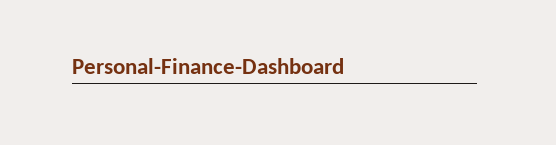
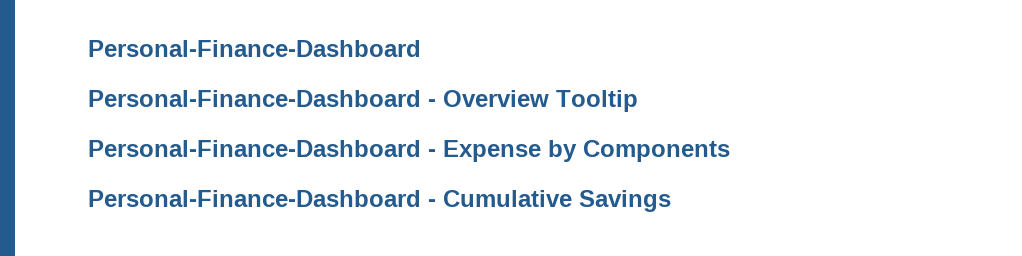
[72,58,344,74] Personal-Finance-Dashboard -> [88,40,421,57] [88,90,638,112] [88,140,730,162] [88,190,671,212] Personal-Finance-Dashboard // Personal-Finance-Dashboard - Overview Tooltip // Personal-Finance-Dashboard - Expense by Components // Personal-Finance-Dashboard - Cumulative Savings

